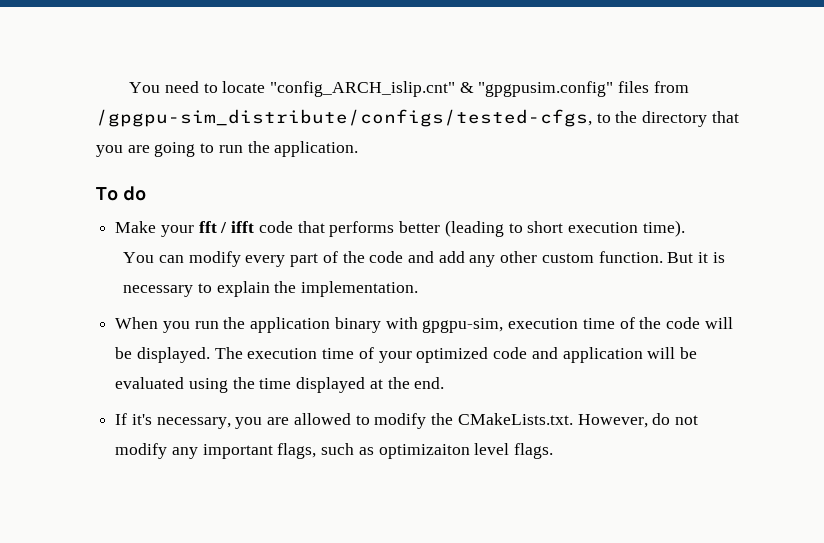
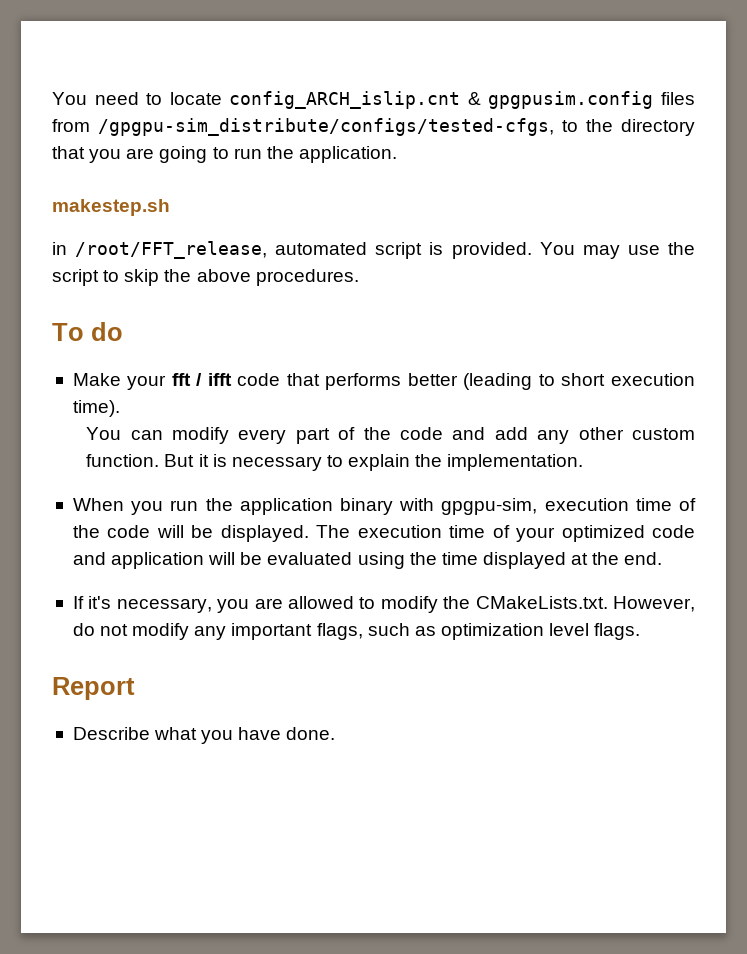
[269,81,614,97] "config_ARCH_islip.cnt" & "gpgpusim.config" -> [229,91,654,109] config_ARCH_islip.cnt & gpgpusim.config
(359, 149) none -> [52,199,170,216] [52,241,695,259] [52,269,359,286] // makestep.sh // in /root/FFT_release, automated script is provided. You may use the script to skip the above procedures.
[378,444,470,459] optimizaiton -> [440,623,544,640] optimization
(554, 451) none -> [52,677,135,700] [72,727,336,744] // Report // Describe what you have done.

